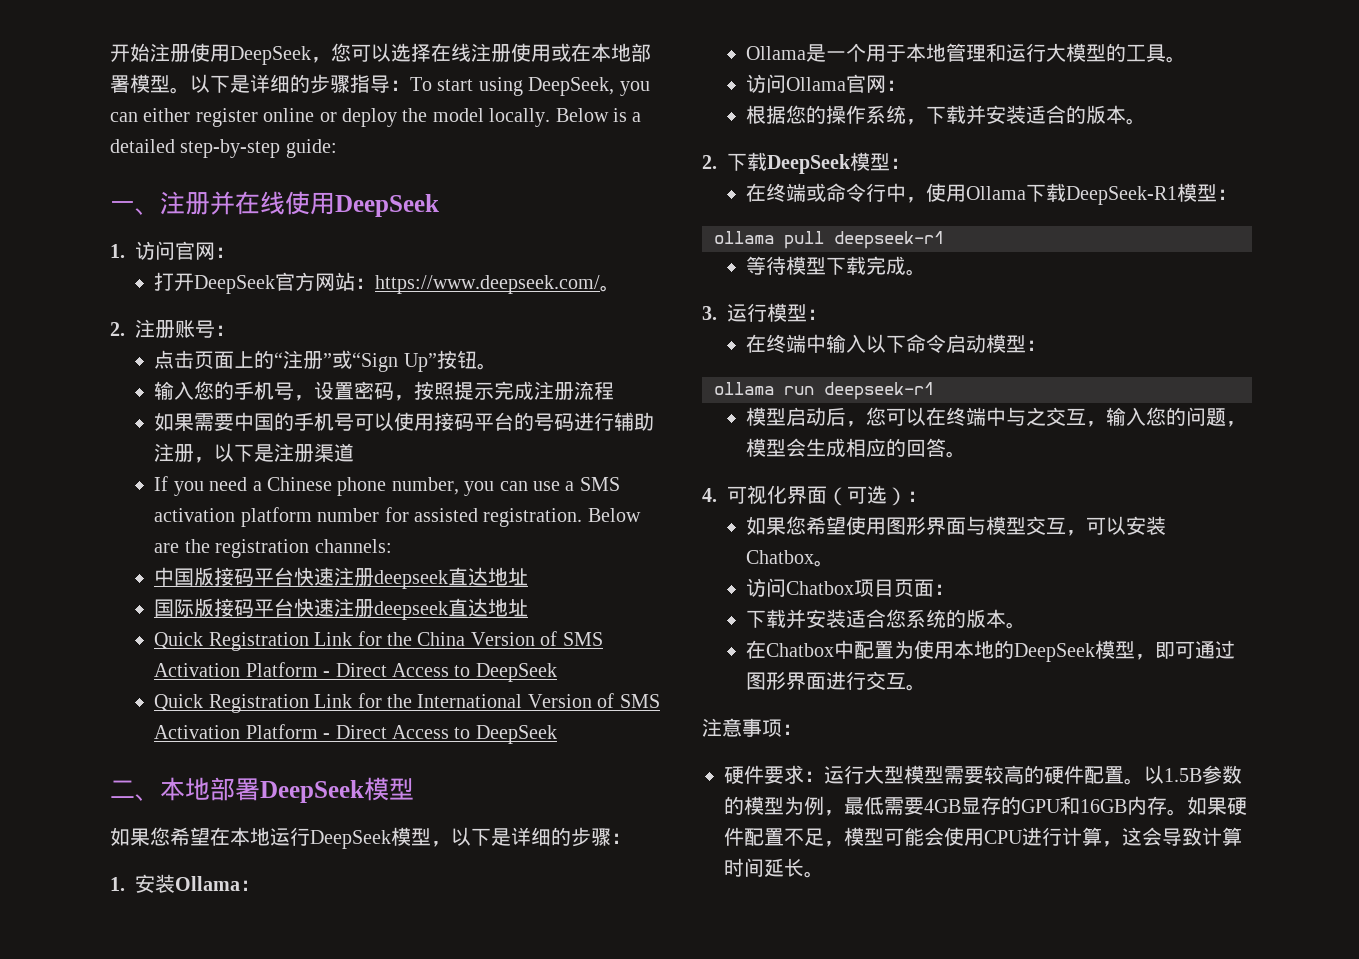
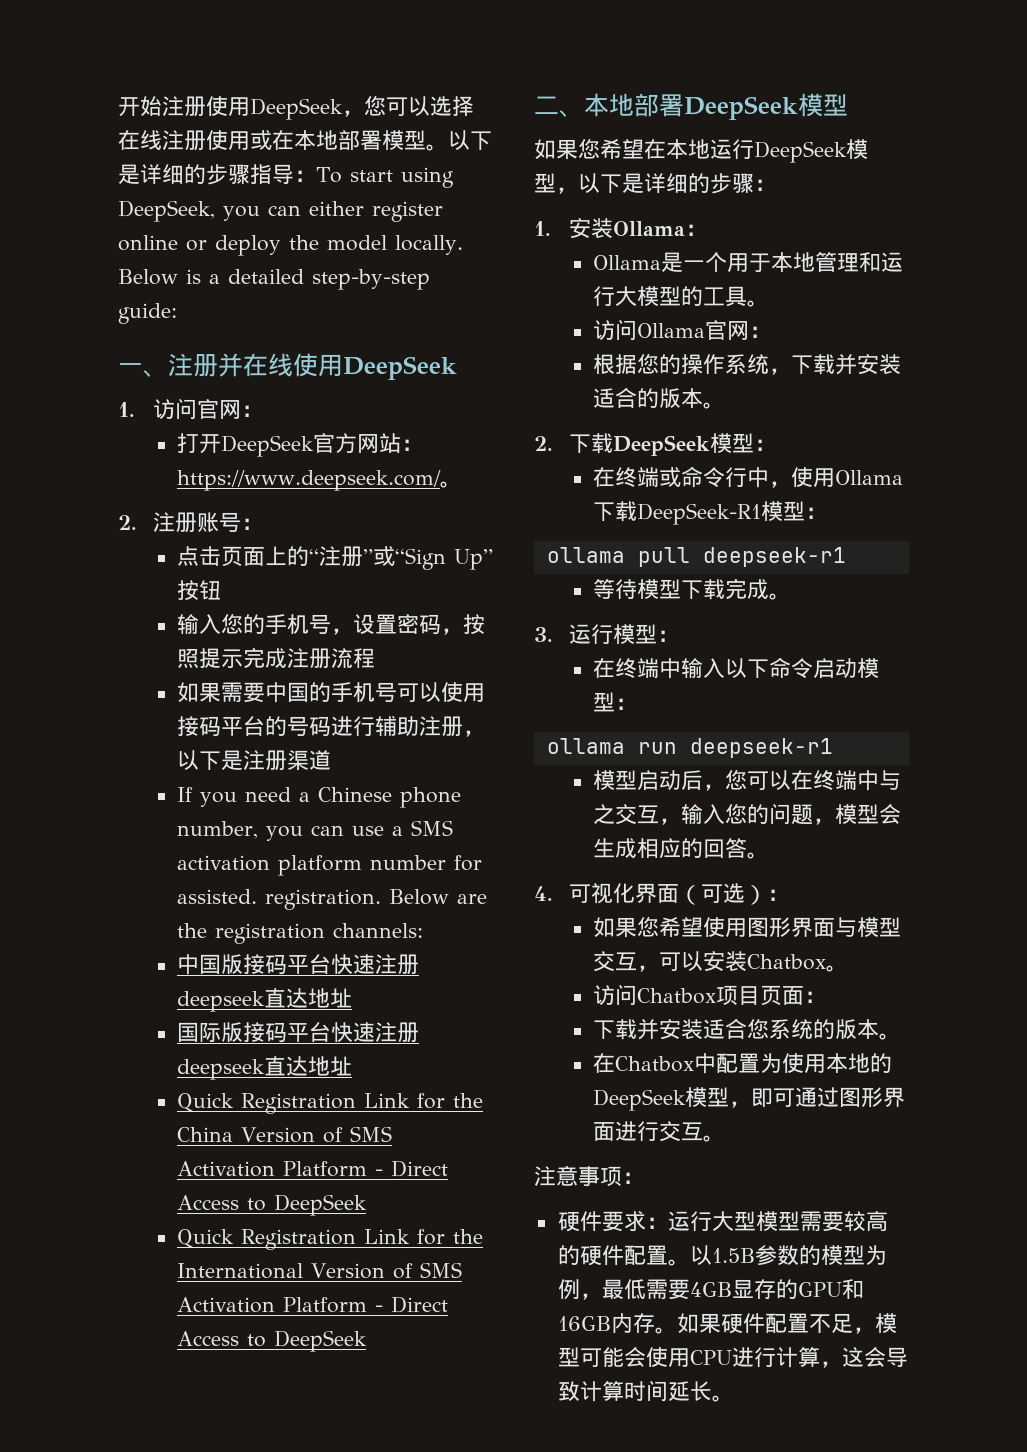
[476,363,497,370] 。 -> (221, 590) none
[414,508,479,522] assisted -> [176,889,257,904] assisted.

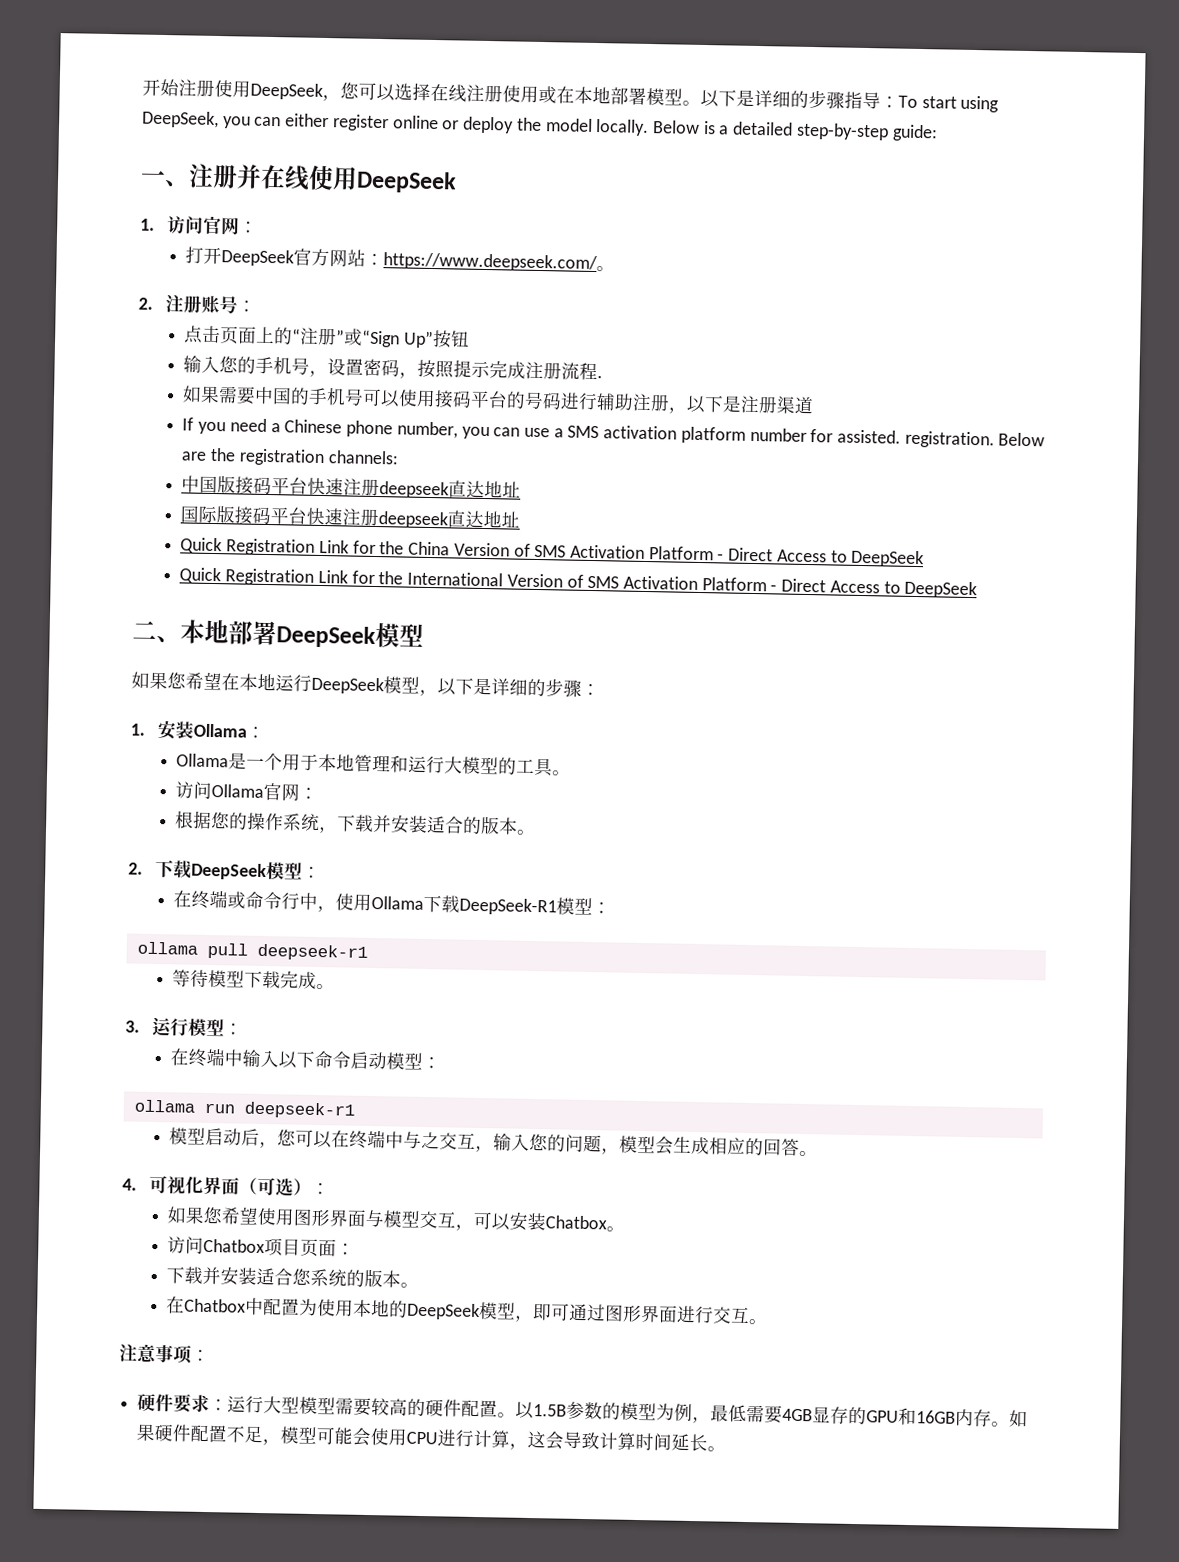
(375, 658) none -> [597,375,604,379] .

